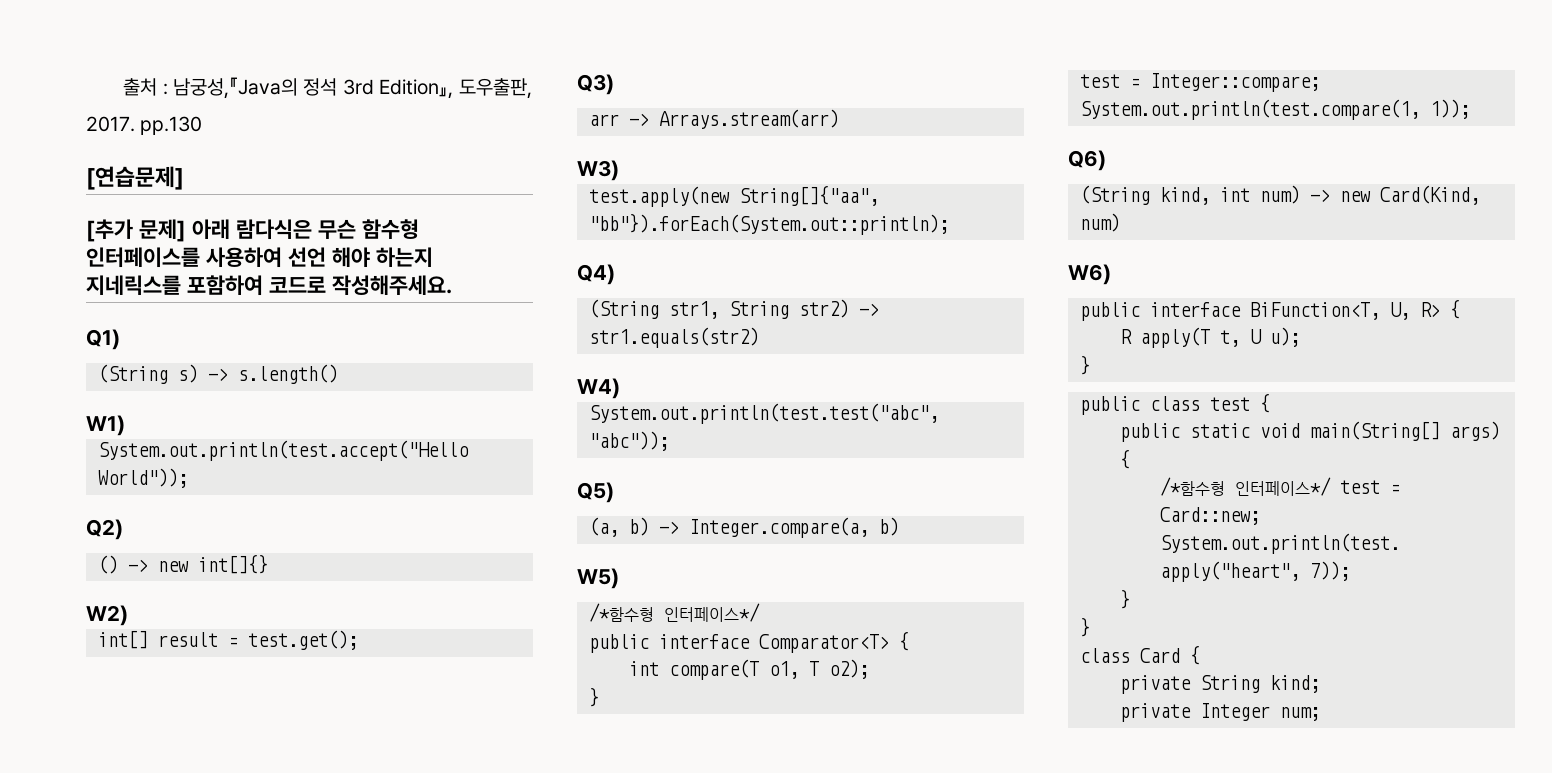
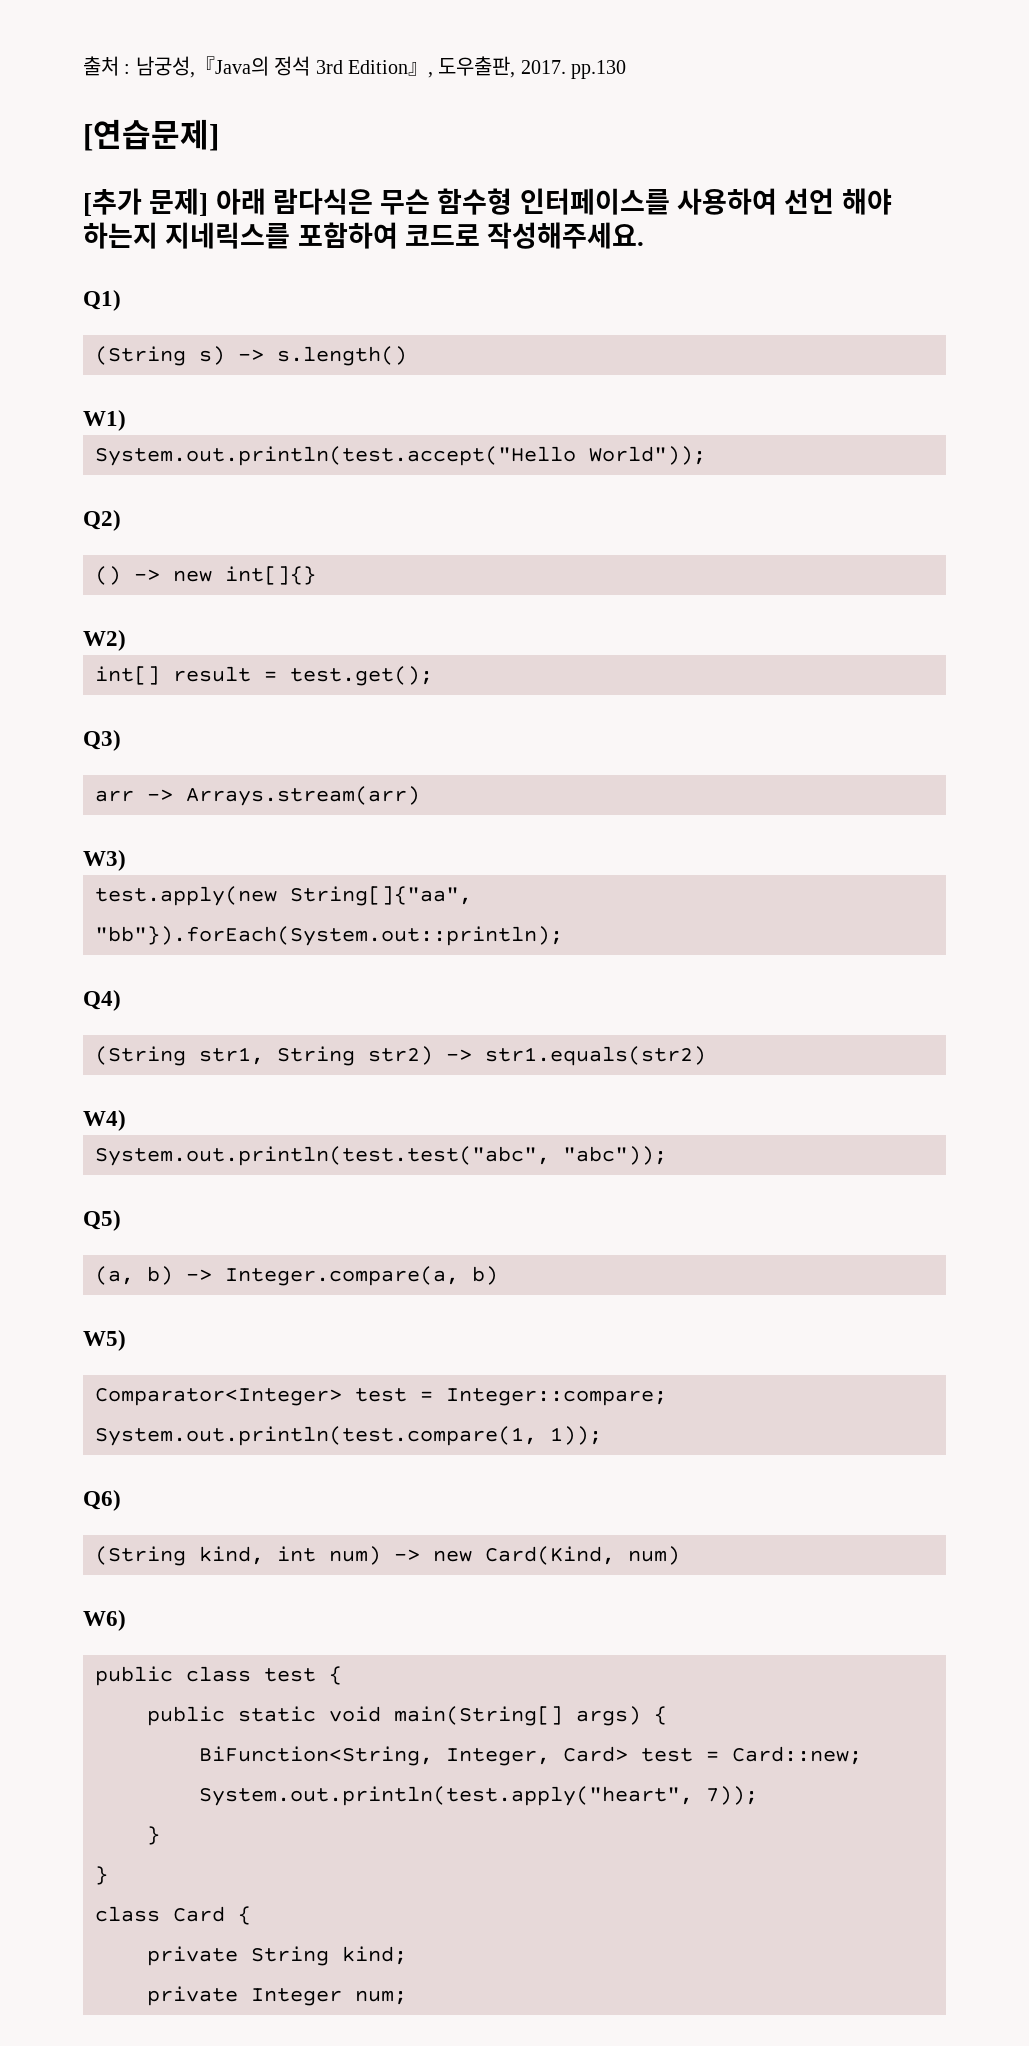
[589,603,760,622] [589,631,909,653] [629,659,869,680] [589,687,599,707] /*함수형 인터페이스*/ // public interface Comparator<T> { // int compare(T o1, T o2); // } // -> [95,1388,342,1406] Comparator<Integer>
[1080,299,1460,321] [1120,327,1300,348] [1080,355,1090,375] // public interface BiFunction<T, U, R> { // R apply(T t, U u); // } -> (126, 1620) none
[1160,477,1331,496] /*함수형 인터페이스*/ -> [199,1746,628,1766] BiFunction<String, Integer, Card>

